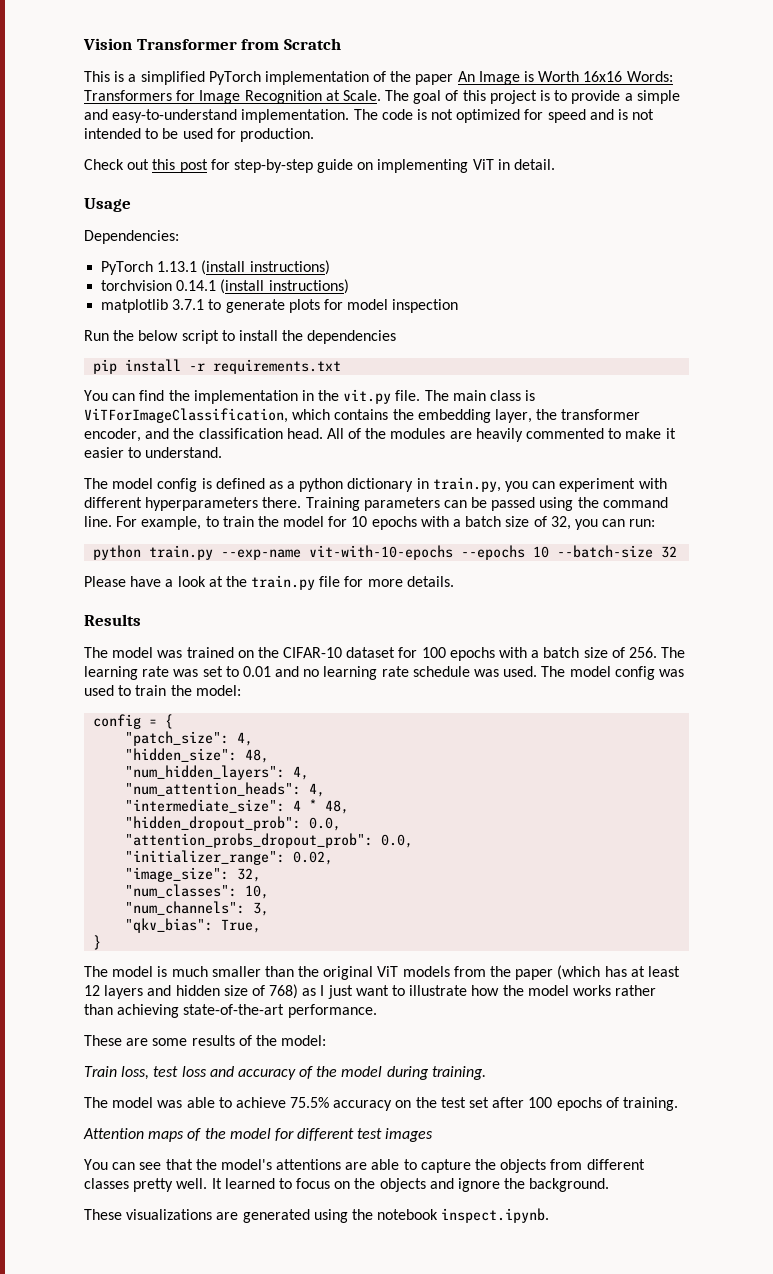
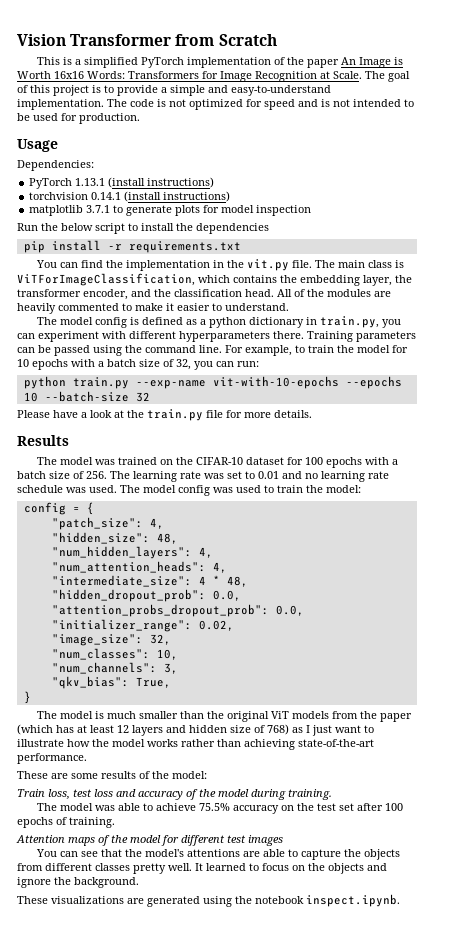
[84,159,556,173] // Check out this post for step-by-step guide on implementing ViT in detail. -> (140, 118) none

